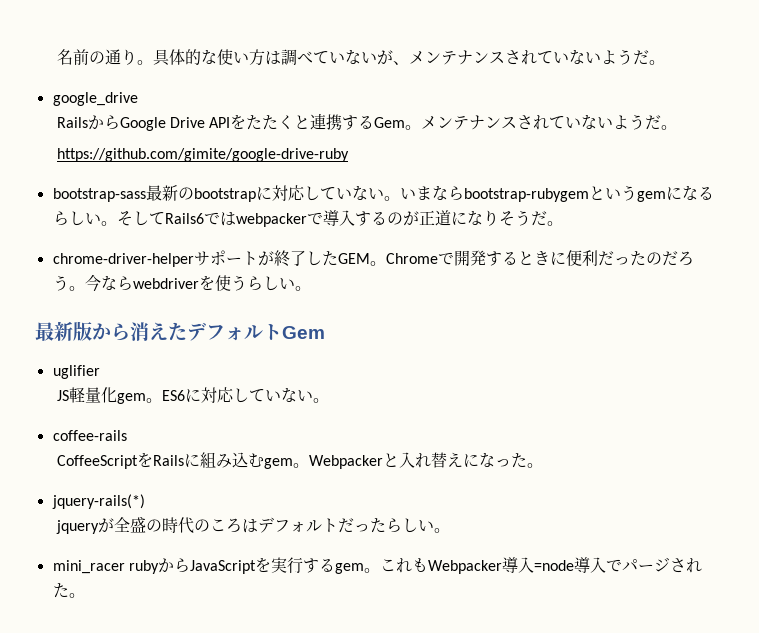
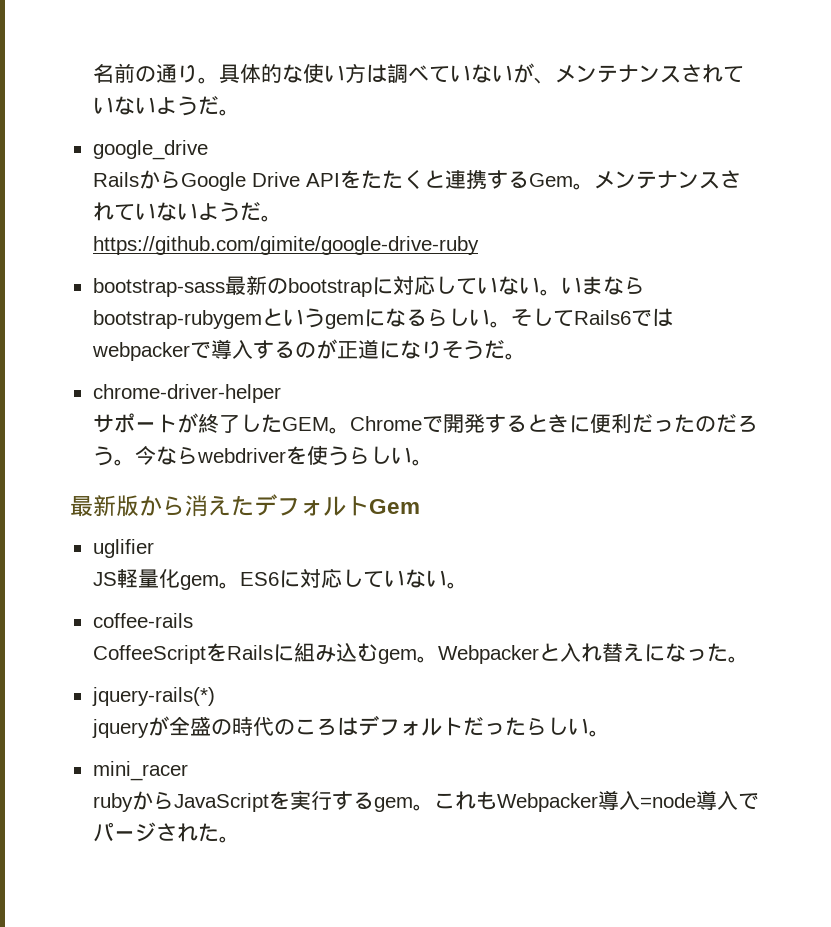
(194, 260) none -> (281, 393) //
(125, 567) none -> (188, 771) //

